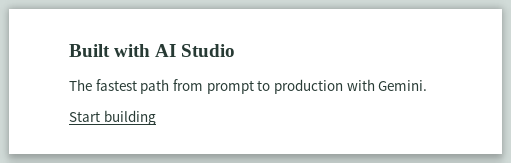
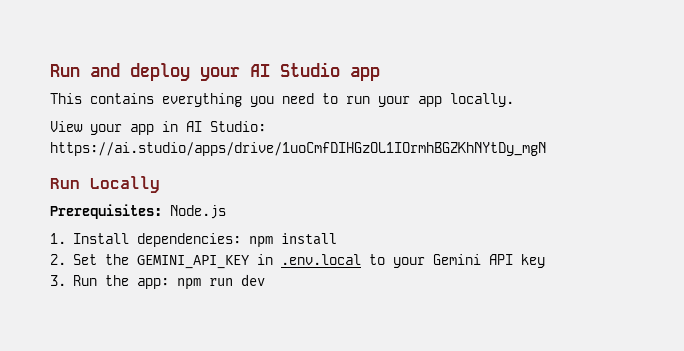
[69,44,236,57] [69,79,428,94] [69,110,156,125] Built with AI Studio // The fastest path from prompt to production with Gemini. // Start building -> [50,62,380,81] [50,93,514,107] [50,121,266,135] [50,142,546,156] [50,176,160,193] [50,204,226,219] [50,233,337,248] [50,254,545,269] [50,274,265,290] Run and deploy your AI Studio app // This contains everything you need to run your app locally. // View your app in AI Studio: https://ai.studio/apps/drive/1uoCmfDIHGzOL1IOrmhBGZKhNYtDy_mgN // Run Locally // Prerequisites: Node.js // 1. Install dependencies: npm install // 2. Set the GEMINI_API_KEY in .env.local to your Gemini API key // 3. Run the app: npm run dev

